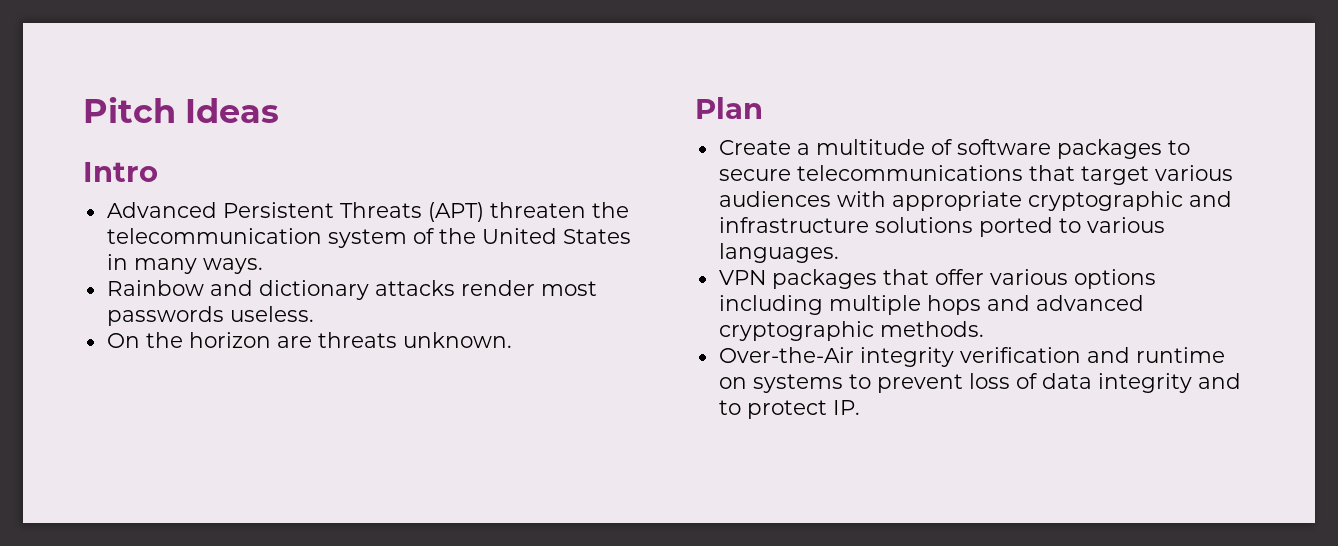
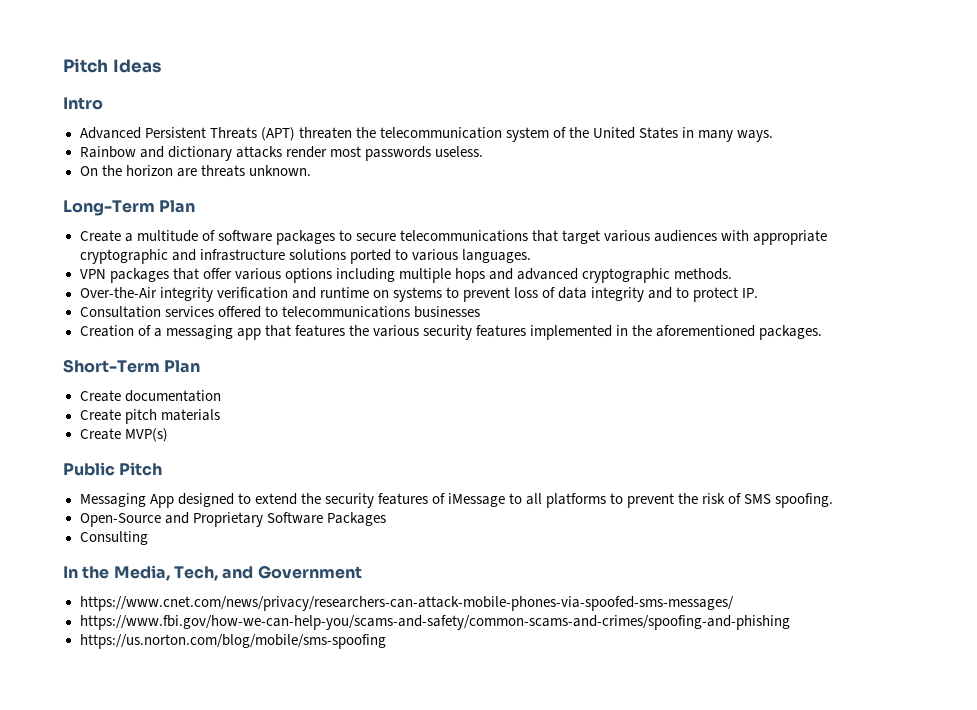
(512, 340) none -> [63,200,155,216] Long-Term
(860, 407) none -> [79,306,480,318] [79,325,823,340] [63,359,201,373] [79,390,221,402] [79,409,220,424] [79,428,168,442] [63,462,163,476] [79,493,834,508] [79,512,386,527] [79,531,148,545] [63,565,362,581] [79,596,734,611] [79,615,790,630] [79,634,386,649] // Consultation services offered to telecommunications businesses // Creation of a messaging app that features the various security features implemented in the aforementioned packages. // Short-Term Plan // Create documentation // Create pitch materials // Create MVP(s) // Public Pitch // Messaging App designed to extend the security features of iMessage to all platforms to prevent the risk of SMS spoofing. // Open-Source and Proprietary Software Packages // Consulting // In the Media, Tech, and Government // https://www.cnet.com/news/privacy/researchers-can-attack-mobile-phones-via-spoofed-sms-messages/ // https://www.fbi.gov/how-we-can-help-you/scams-and-safety/common-scams-and-crimes/spoofing-and-phishing // https://us.norton.com/blog/mobile/sms-spoofing

